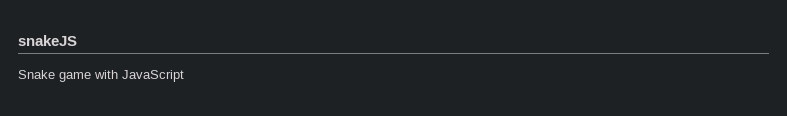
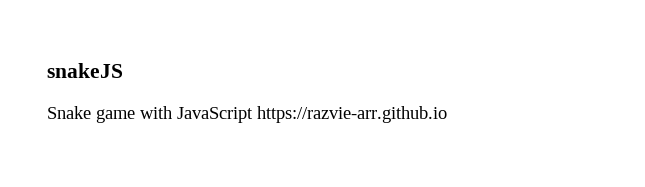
(184, 76) none -> [257,106,447,123] https://razvie-arr.github.io

